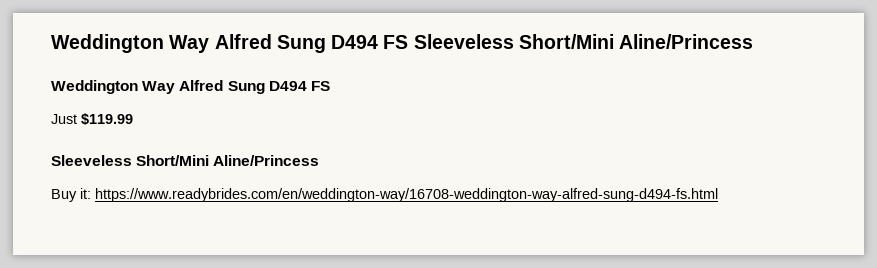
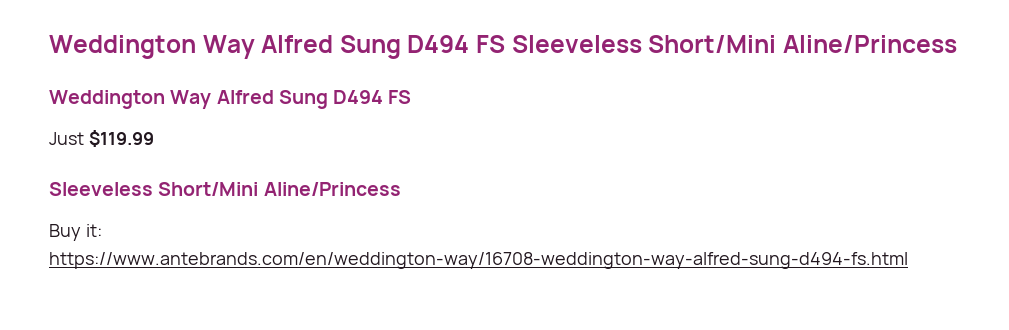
[95,188,718,202] https://www.readybrides.com/en/weddington-way/16708-weddington-way-alfred-sung-d494-fs.html -> [49,252,908,269] https://www.antebrands.com/en/weddington-way/16708-weddington-way-alfred-sung-d494-fs.html

